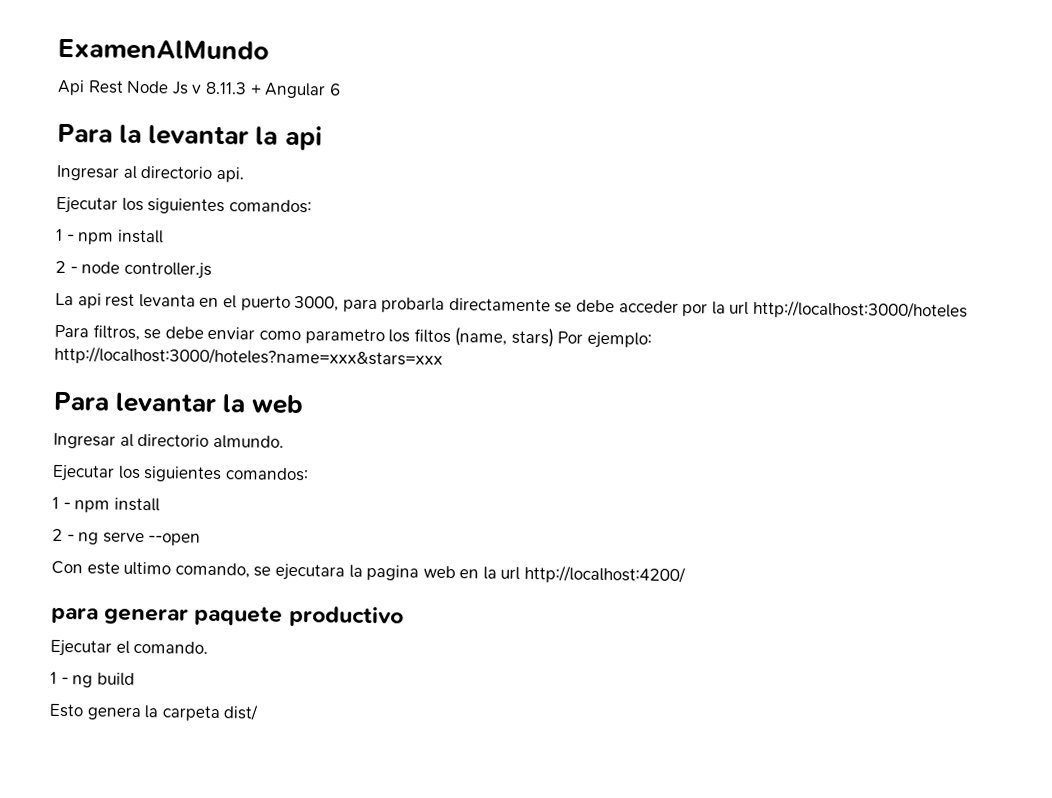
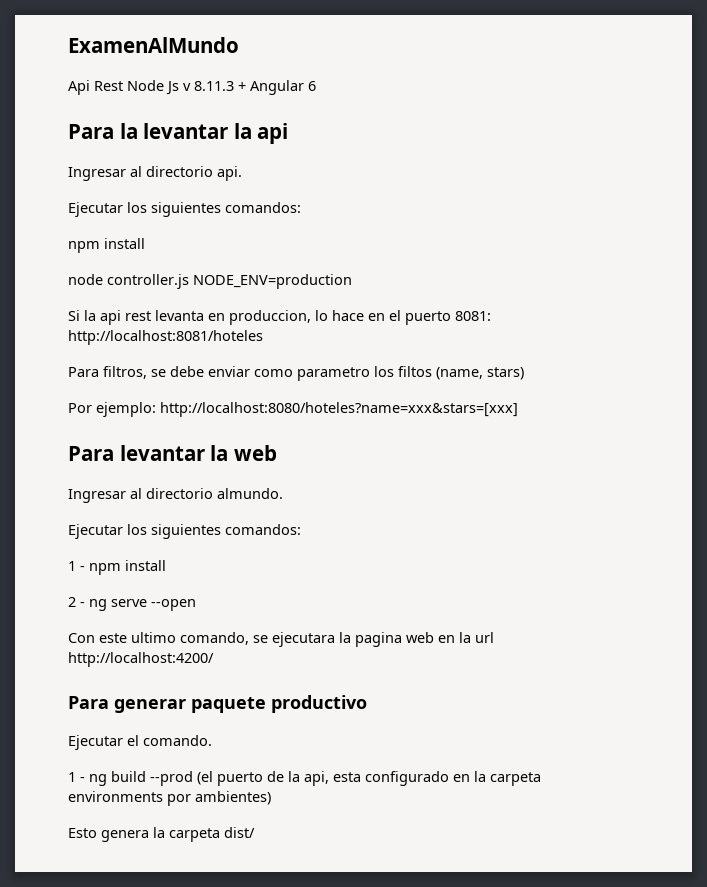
[56,228,164,245] [55,260,78,274] 1 - npm install // 2 - -> [68,238,145,253] npm install //
[55,292,74,306] // La -> [193,274,352,289] [68,310,96,321] NODE_ENV=production // Si la
[222,295,969,320] el puerto 3000, para probarla directamente se debe acceder por la url http://localhost:3000/hoteles -> [229,310,491,325] [68,330,263,345] produccion, lo hace en el puerto 8081: http://localhost:8081/hoteles
(554, 337) none -> (524, 373) //
[54,345,443,368] http://localhost:3000/hoteles?name=xxx&stars=xxx -> [160,402,518,417] http://localhost:8080/hoteles?name=xxx&stars=[xxx]
[51,606,99,624] para -> [68,696,109,709] Para
(135, 679) none -> [150,771,541,786] [68,791,271,806] --prod (el puerto de la api, esta configurado en la carpeta environments por ambientes)

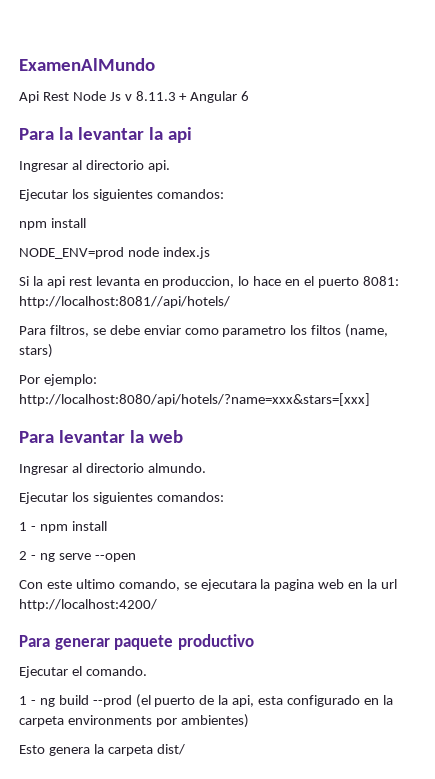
[68,274,352,289] node controller.js NODE_ENV=production -> [19,247,210,259] NODE_ENV=prod node index.js
[68,330,263,345] http://localhost:8081/hoteles -> [19,296,230,308] http://localhost:8081//api/hotels/
[160,402,518,417] http://localhost:8080/hoteles?name=xxx&stars=[xxx] -> [19,393,370,406] http://localhost:8080/api/hotels/?name=xxx&stars=[xxx]

